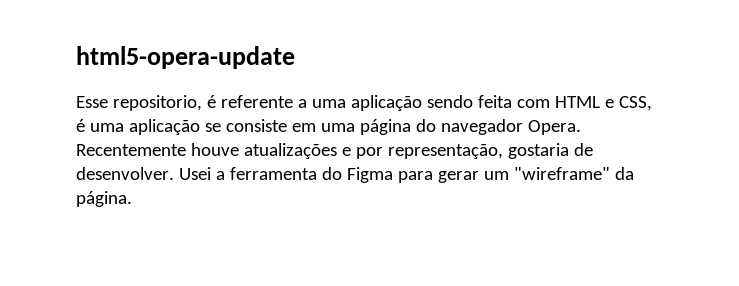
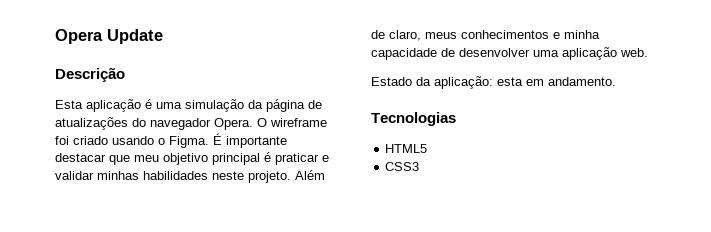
[76,46,295,69] [76,95,652,111] [76,119,581,135] [76,143,593,159] [76,167,634,183] [76,191,132,207] html5-opera-update // Esse repositorio, é referente a uma aplicação sendo feita com HTML e CSS, é uma aplicação se consiste em uma página do navegador Opera. Recentemente houve atualizações e por representação, gostaria de desenvolver. Usei a ferramenta do Figma para gerar um "wireframe" da página. -> [55,29,163,44] [55,67,125,82] [55,99,322,112] [55,117,327,130] [55,133,287,148] [55,152,329,165] [55,170,325,183] [371,30,600,41] [371,47,648,60] [371,76,616,89] [371,112,456,126] [385,144,428,153] [385,162,420,171] Opera Update // Descrição // Esta aplicação é uma simulação da página de atualizações do navegador Opera. O wireframe foi criado usando o Figma. É importante destacar que meu objetivo principal é praticar e validar minhas habilidades neste projeto. Além de claro, meus conhecimentos e minha capacidade de desenvolver uma aplicação web. // Estado da aplicação: esta em andamento. // Tecnologias // HTML5 // CSS3

